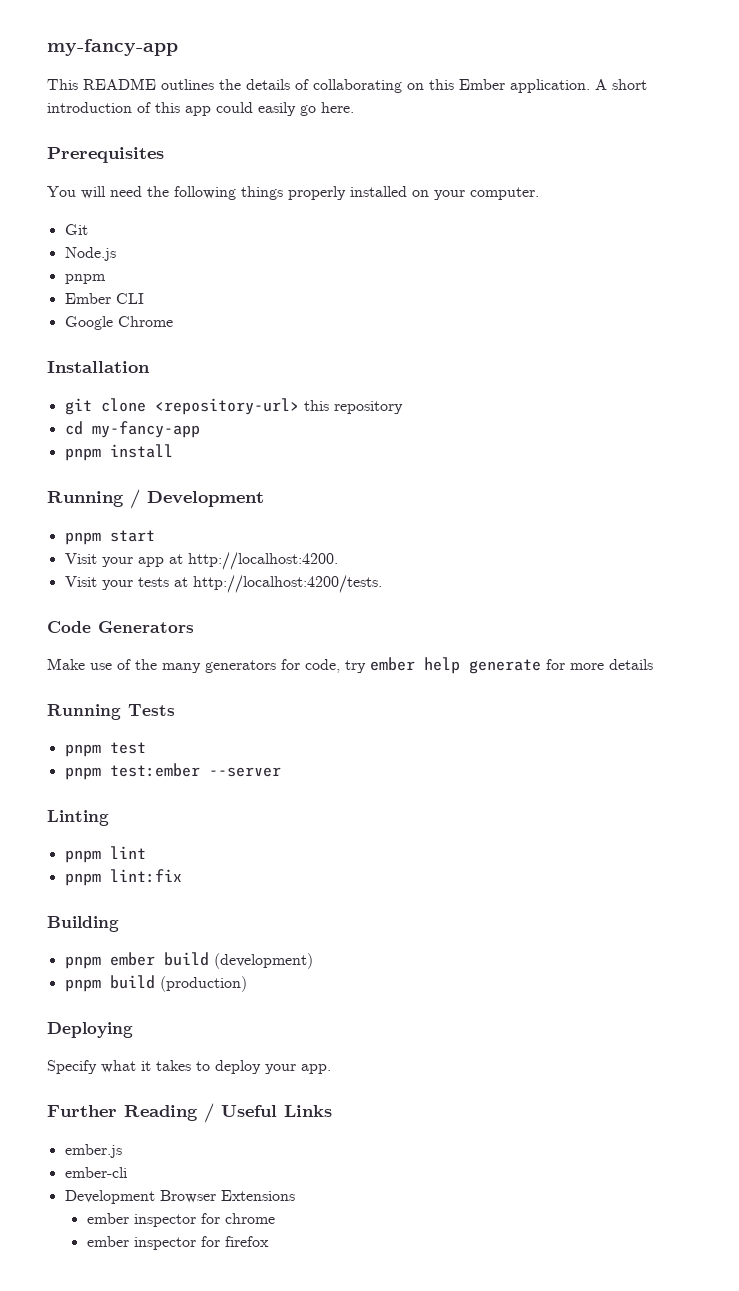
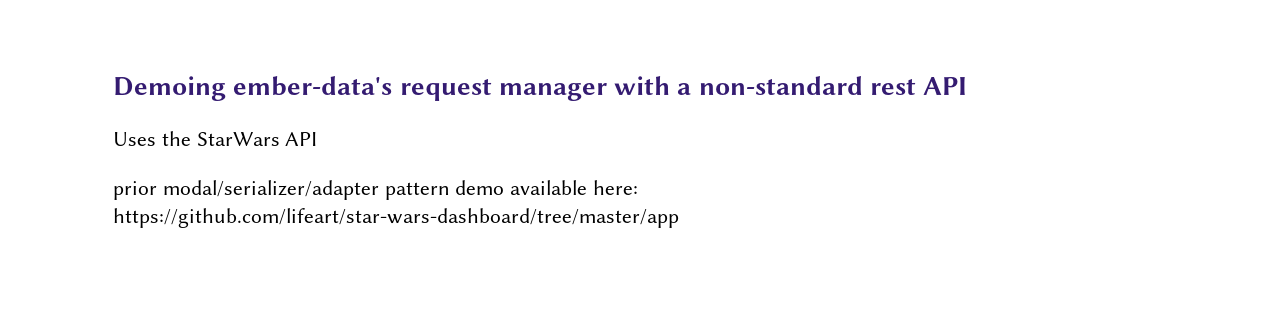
[47,39,178,56] [47,78,647,93] [47,102,354,116] [47,147,164,163] [47,186,539,200] [64,224,88,235] [64,247,116,261] [64,274,106,284] [64,293,144,304] [64,316,173,330] [47,361,150,373] [64,398,403,415] [64,421,200,438] [64,444,173,461] [47,489,264,509] [64,530,155,545] [64,552,338,570] [64,575,382,593] [47,621,194,633] [47,657,653,674] [47,704,175,720] [64,742,146,757] [64,763,281,780] [47,810,109,826] [64,846,146,863] [64,869,182,886] [47,916,119,932] [64,952,313,969] [64,975,247,992] [47,1022,133,1038] [47,1060,331,1074] [47,1103,332,1123] [64,1144,122,1158] [64,1167,127,1178] [64,1190,295,1204] [86,1213,275,1227] [86,1236,269,1250] my-fancy-app // This README outlines the details of collaborating on this Ember application. A short introduction of this app could easily go here. // Prerequisites // You will need the following things properly installed on your computer. // Git // Node.js // pnpm // Ember CLI // Google Chrome // Installation // git clone <repository-url> this repository // cd my-fancy-app // pnpm install // Running / Development // pnpm start // Visit your app at http://localhost:4200. // Visit your tests at http://localhost:4200/tests. // Code Generators // Make use of the many generators for code, try ember help generate for more details // Running Tests // pnpm test // pnpm test:ember --server // Linting // pnpm lint // pnpm lint:fix // Building // pnpm ember build (development) // pnpm build (production) // Deploying // Specify what it takes to deploy your app. // Further Reading / Useful Links // ember.js // ember-cli // Development Browser Extensions // ember inspector for chrome // ember inspector for firefox -> [113,76,968,101] [113,131,318,146] [113,180,639,200] [113,208,679,228] Demoing ember-data's request manager with a non-standard rest API // Uses the StarWars API // prior modal/serializer/adapter pattern demo available here: https://github.com/lifeart/star-wars-dashboard/tree/master/app

